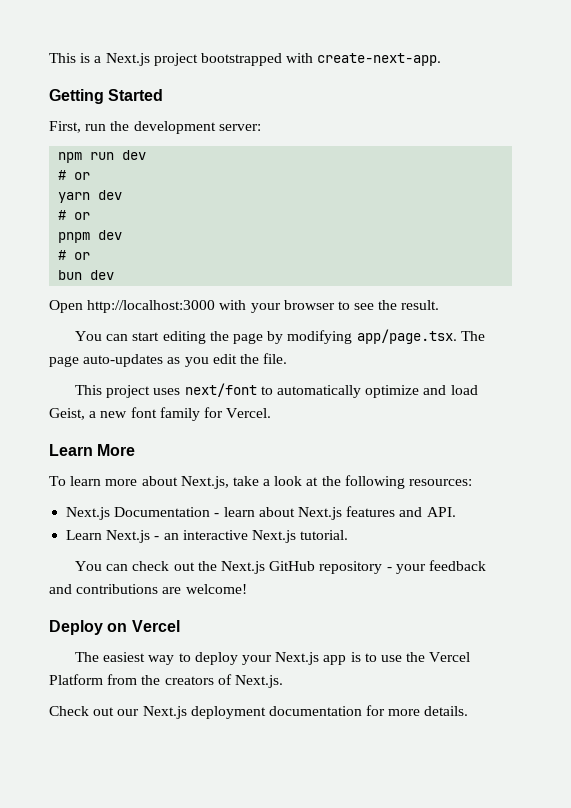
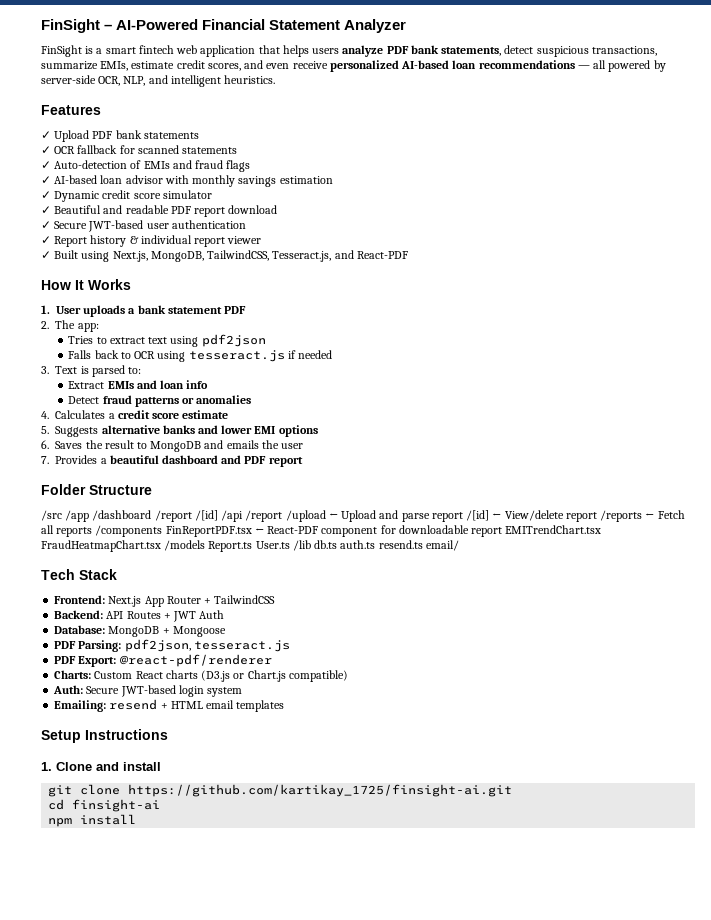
[49,53,442,66] [49,89,164,104] [49,121,261,134] [58,150,147,163] [58,170,91,180] [58,190,123,203] [58,210,91,220] [58,230,123,243] [58,250,91,260] [58,270,115,280] [49,300,440,313] [75,329,485,344] [49,353,288,367] [75,383,478,398] [49,407,272,421] [49,444,136,456] [49,475,473,489] [66,506,456,520] [66,530,349,543] [75,560,486,574] [49,584,247,594] [49,620,180,635] [75,652,471,665] [49,674,283,688] [49,705,469,719] This is a Next.js project bootstrapped with create-next-app. // Getting Started // First, run the development server: // npm run dev // # or // yarn dev // # or // pnpm dev // # or // bun dev // Open http://localhost:3000 with your browser to see the result. // You can start editing the page by modifying app/page.tsx. The page auto-updates as you edit the file. // This project uses next/font to automatically optimize and load Geist, a new font family for Vercel. // Learn More // To learn more about Next.js, take a look at the following resources: // Next.js Documentation - learn about Next.js features and API. // Learn Next.js - an interactive Next.js tutorial. // You can check out the Next.js GitHub repository - your feedback and contributions are welcome! // Deploy on Vercel // The easiest way to deploy your Next.js app is to use the Vercel Platform from the creators of Next.js. // Check out our Next.js deployment documentation for more details. -> [41,19,407,33] [41,45,657,57] [41,60,666,72] [41,75,276,87] [41,105,101,115] [41,130,199,142] [41,145,238,154] [41,160,251,172] [41,175,333,187] [41,190,212,202] [41,205,278,217] [41,220,246,232] [41,235,262,247] [41,250,408,262] [41,279,131,290] [41,305,247,317] [41,320,99,332] [68,334,266,347] [68,350,333,362] [41,365,141,377] [68,380,209,389] [68,395,252,407] [41,410,229,419] [41,425,318,437] [41,440,304,452] [41,455,303,467] [41,484,152,495] [41,510,685,522] [41,525,602,537] [41,540,459,552] [41,569,117,580] [54,595,276,607] [54,610,225,622] [54,625,226,637] [54,639,290,652] [54,654,272,667] [54,670,348,682] [53,685,243,697] [54,699,285,712] [41,729,168,743] [41,762,161,771] [48,784,513,797] [48,799,161,812] [48,814,137,827] FinSight – AI-Powered Financial Statement Analyzer // FinSight is a smart fintech web application that helps users analyze PDF bank statements, detect suspicious transactions, summarize EMIs, estimate credit scores, and even receive personalized AI-based loan recommendations — all powered by server-side OCR, NLP, and intelligent heuristics. // Features // ✓ Upload PDF bank statements // ✓ OCR fallback for scanned statements // ✓ Auto-detection of EMIs and fraud flags // ✓ AI-based loan advisor with monthly savings estimation // ✓ Dynamic credit score simulator // ✓ Beautiful and readable PDF report download // ✓ Secure JWT-based user authentication // ✓ Report history & individual report viewer // ✓ Built using Next.js, MongoDB, TailwindCSS, Tesseract.js, and React-PDF // How It Works // 1. User uploads a bank statement PDF // 2. The app: // Tries to extract text using pdf2json // Falls back to OCR using tesseract.js if needed // 3. Text is parsed to: // Extract EMIs and loan info // Detect fraud patterns or anomalies // 4. Calculates a credit score estimate // 5. Suggests alternative banks and lower EMI options // 6. Saves the result to MongoDB and emails the user // 7. Provides a beautiful dashboard and PDF report // Folder Structure // /src /app /dashboard /report /[id] /api /report /upload ← Upload and parse report /[id] ← View/delete report /reports ← Fetch all reports /components FinReportPDF.tsx ← React-PDF component for downloadable report EMITrendChart.tsx FraudHeatmapChart.tsx /models Report.ts User.ts /lib db.ts auth.ts resend.ts email/ // Tech Stack // Frontend: Next.js App Router + TailwindCSS // Backend: API Routes + JWT Auth // Database: MongoDB + Mongoose // PDF Parsing: pdf2json, tesseract.js // PDF Export: @react-pdf/renderer // Charts: Custom React charts (D3.js or Chart.js compatible) // Auth: Secure JWT-based login system // Emailing: resend + HTML email templates // Setup Instructions // 1. Clone and install // git clone https://github.com/kartikay_1725/finsight-ai.git // cd finsight-ai // npm install

